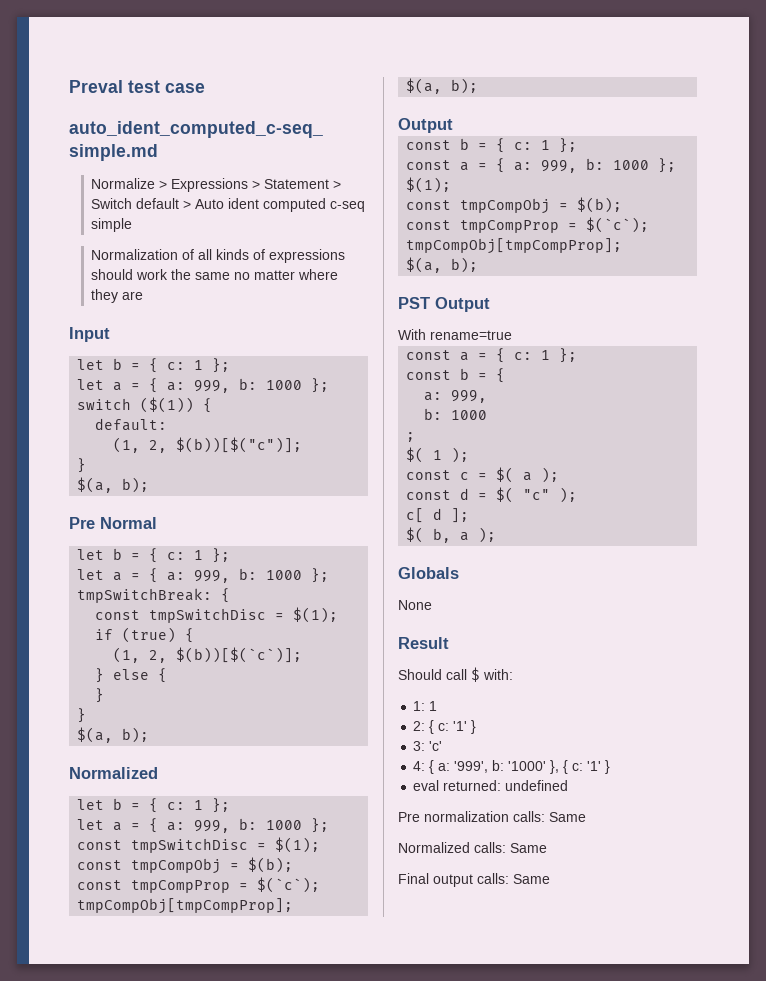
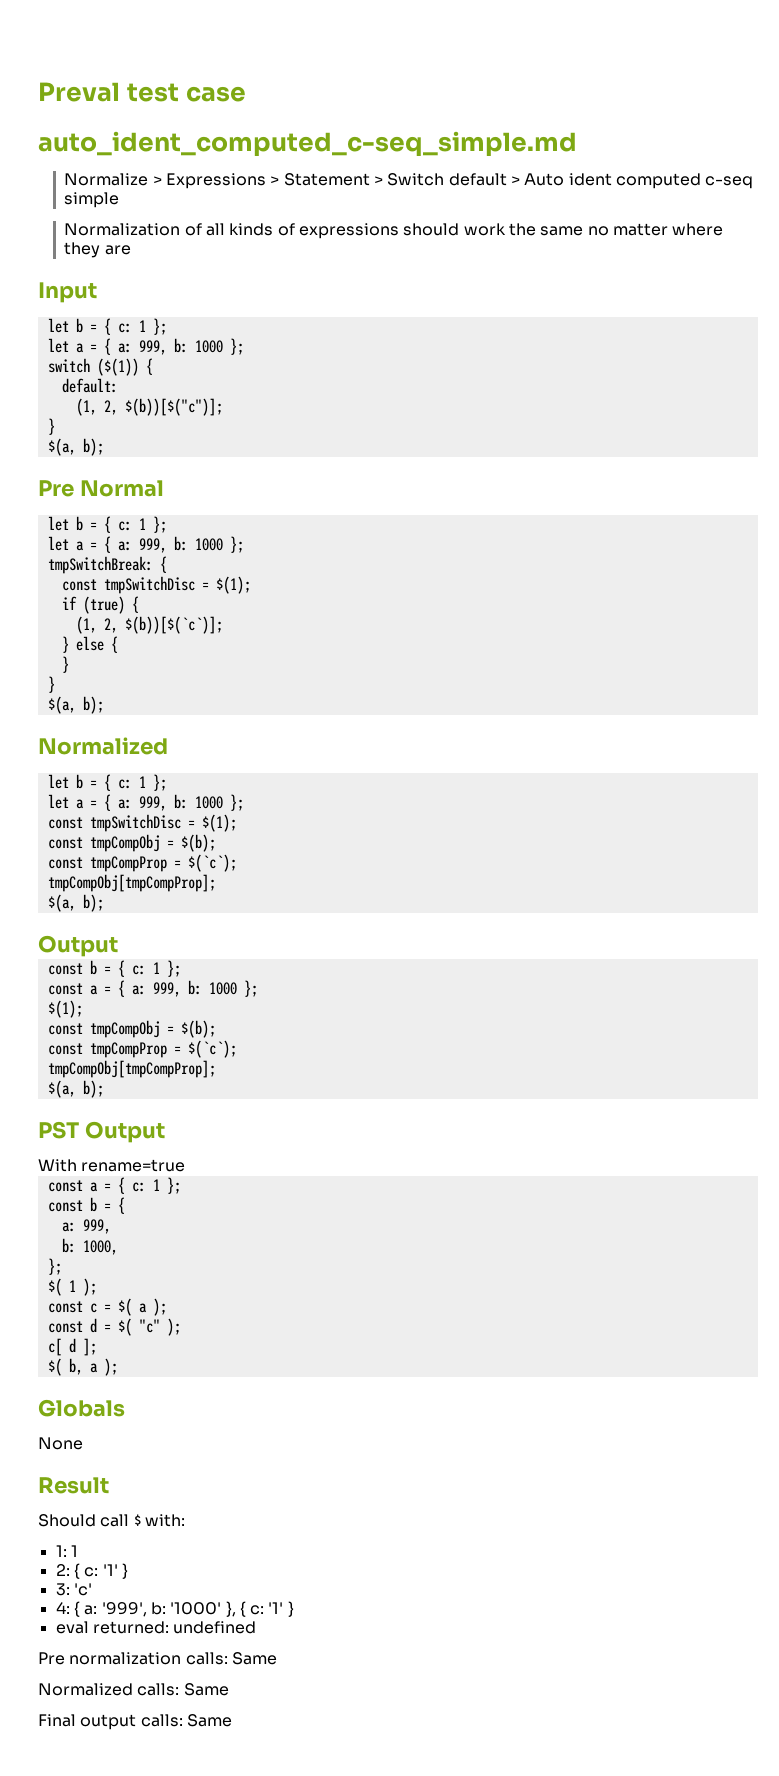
[451,410,488,420] [406,432,416,442] 1000 // ; -> [82,1240,118,1255] [47,1258,62,1275] 1000, // };

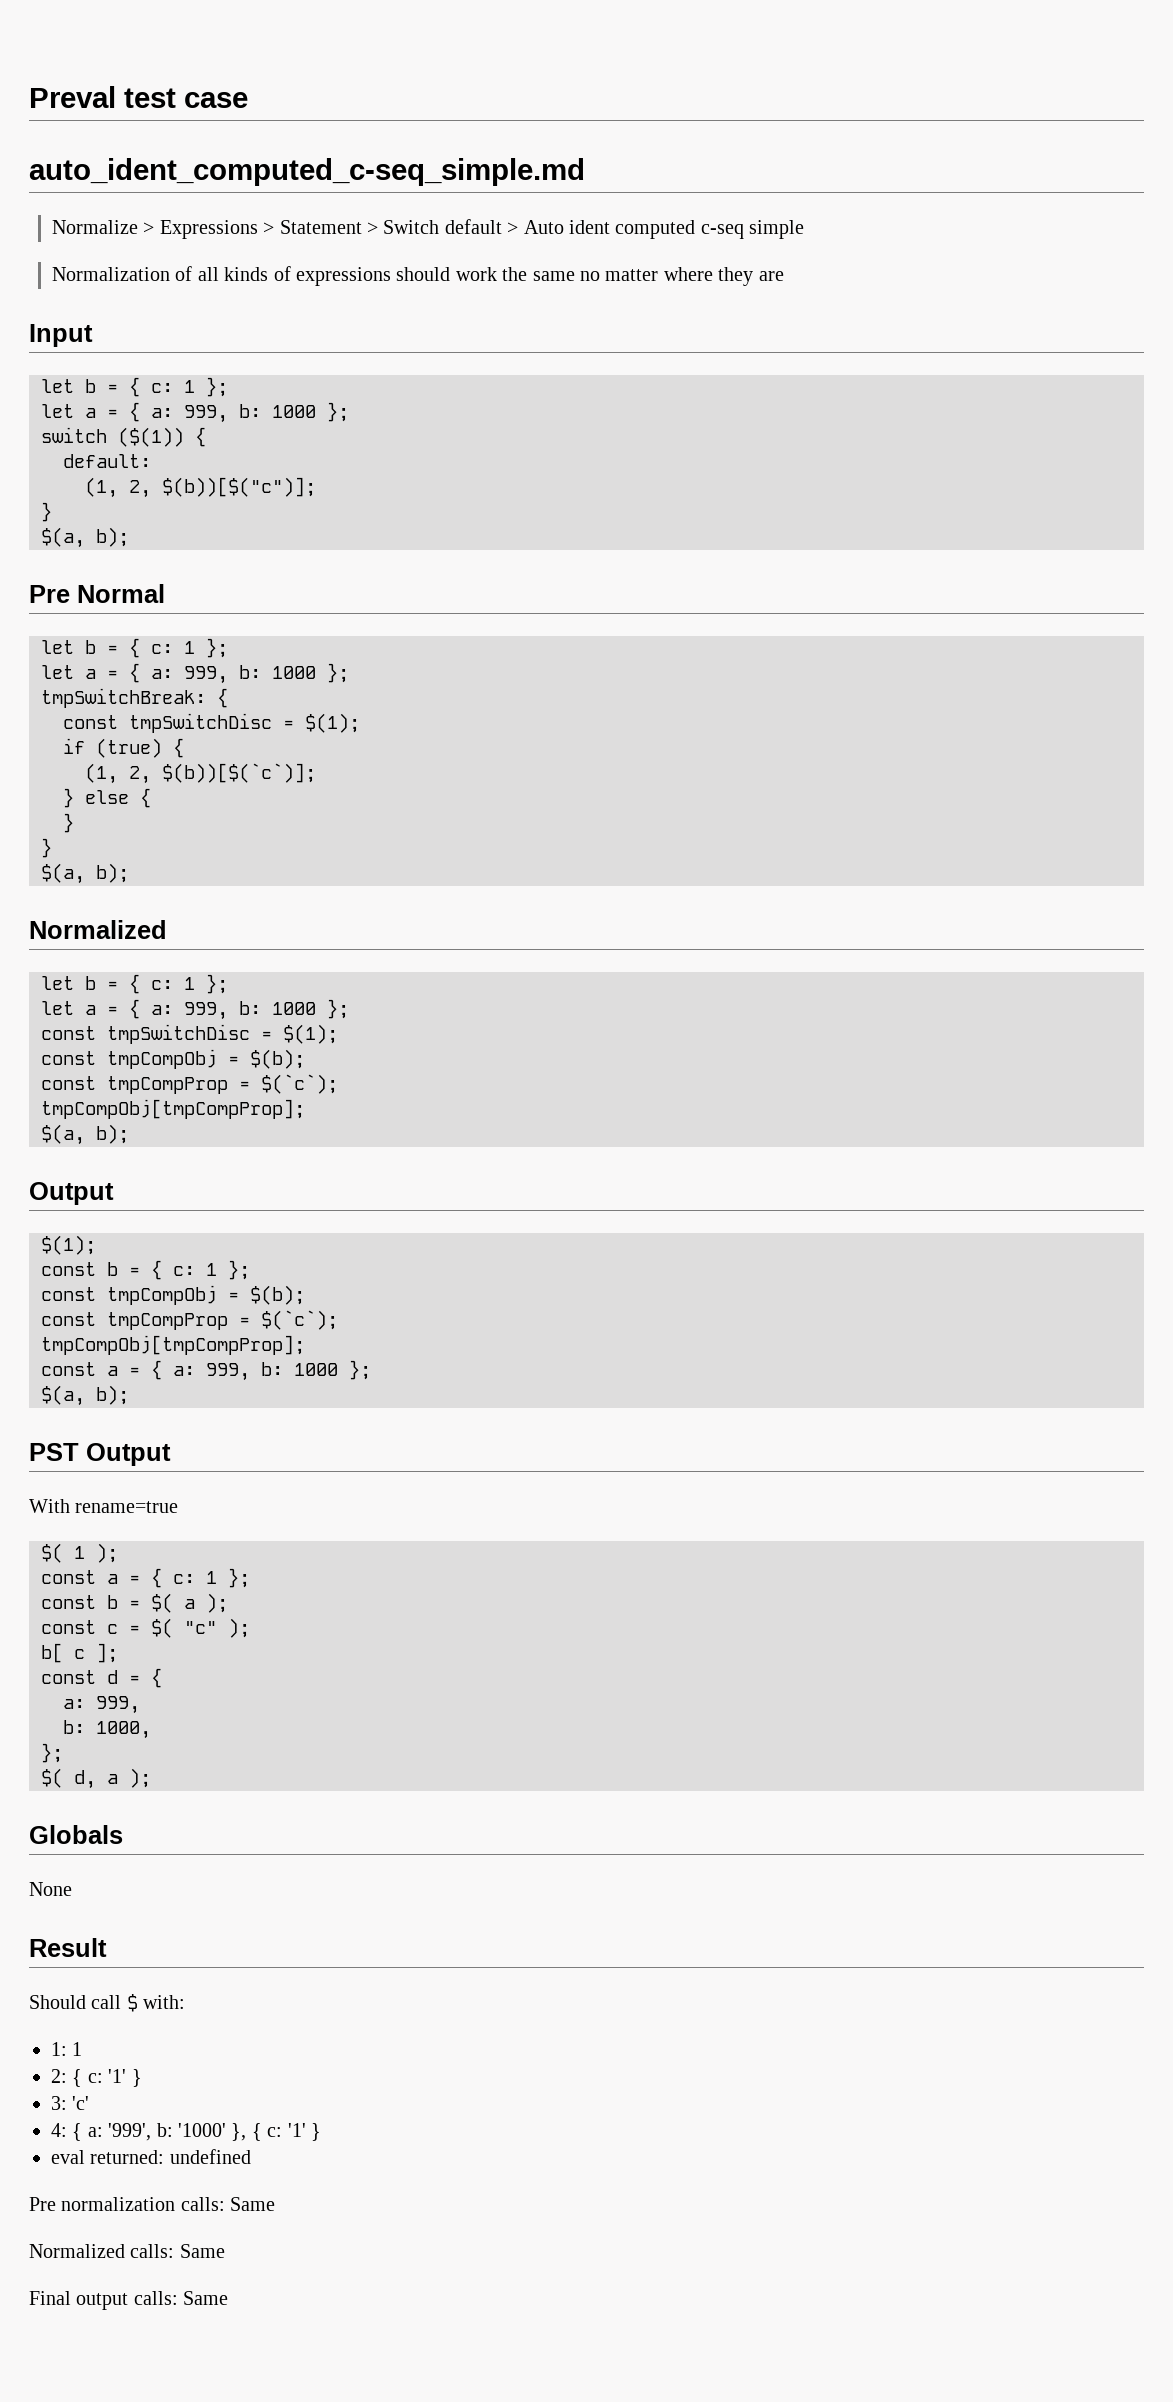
(118, 946) none -> [41,1235,96,1255] // $(1);
[47,980,258,997] [47,1000,83,1018] [47,1020,216,1038] [47,1040,237,1058] [47,1060,216,1078] // const a = { a: 999, b: 1000 }; // $(1); // const tmpCompObj = $(b); // const tmpCompProp = $(`c`); // tmpCompObj[tmpCompProp]; -> [41,1285,305,1305] [41,1310,338,1330] [41,1335,305,1355] [41,1360,371,1381] // const tmpCompObj = $(b); // const tmpCompProp = $(`c`); // tmpCompObj[tmpCompProp]; // const a = { a: 999, b: 1000 };
(186, 1165) none -> [41,1543,118,1563] // $( 1 );
(111, 1207) none -> [151,1593,228,1613] [41,1618,250,1638] [41,1643,118,1663] [41,1670,140,1684] $( a ); // const c = $( "c" ); // b[ c ]; // const d =
[68,1278,97,1296] [47,1298,167,1316] [47,1318,181,1336] [47,1338,97,1356] [47,1358,83,1376] 1 ); // const c = $( a ); // const d = $( "c" ); // c[ d ]; // $( b, -> [74,1770,96,1789] d,

